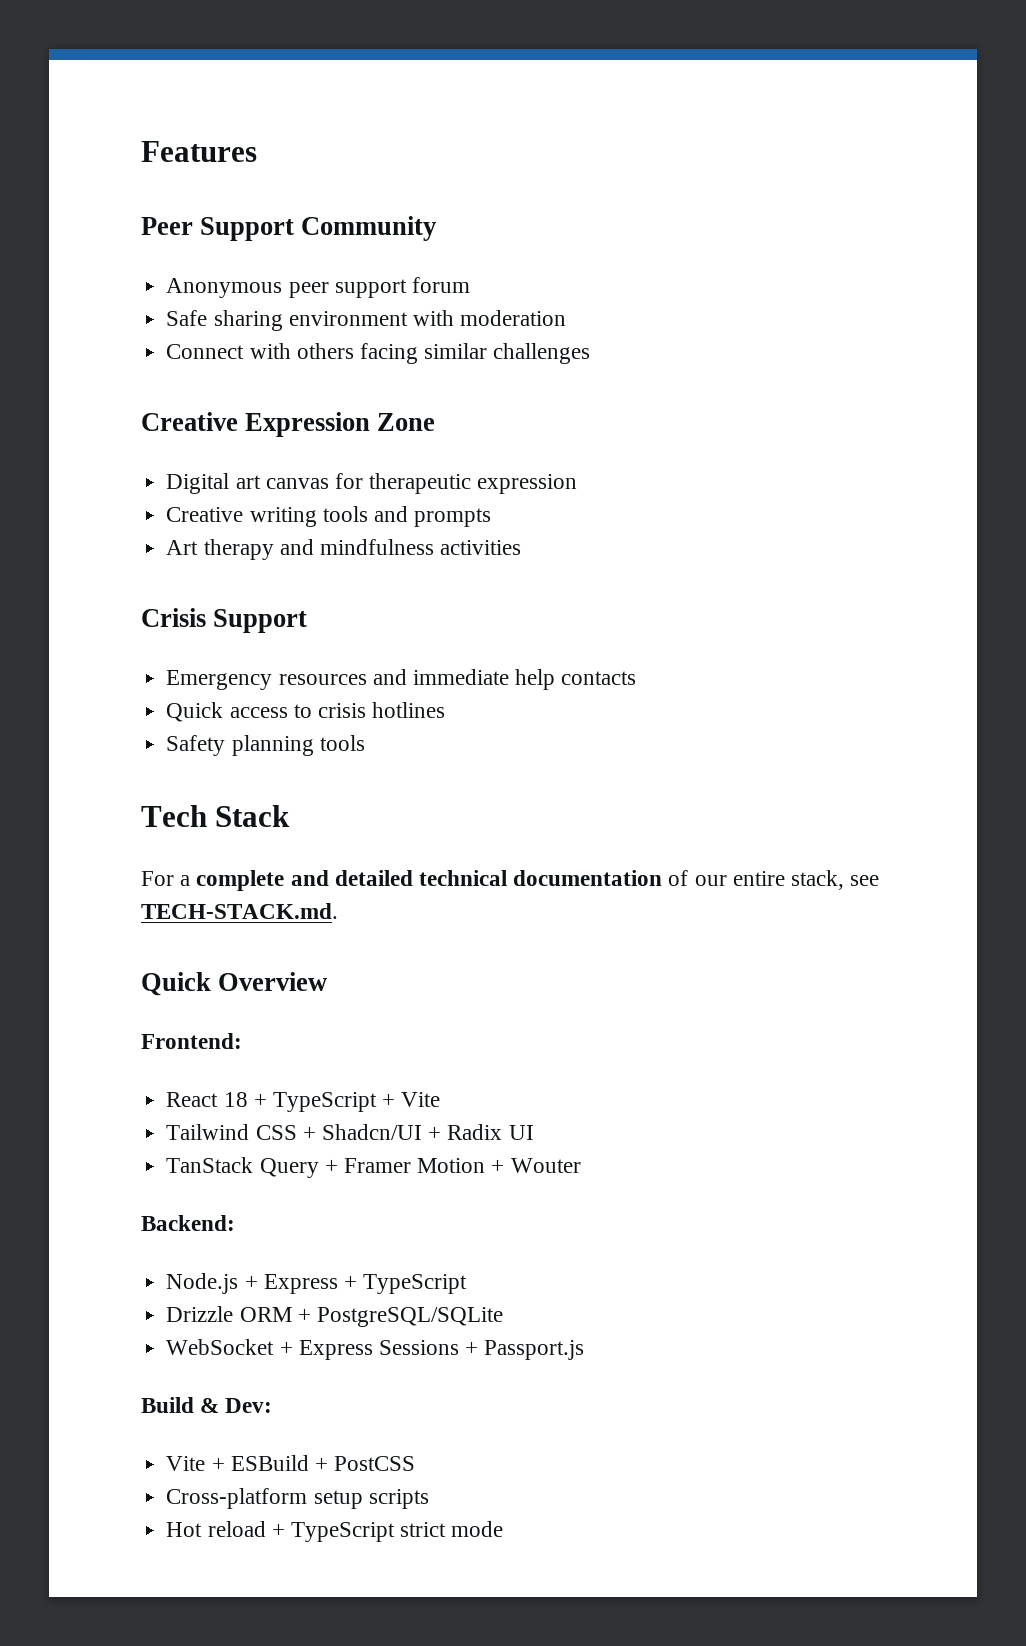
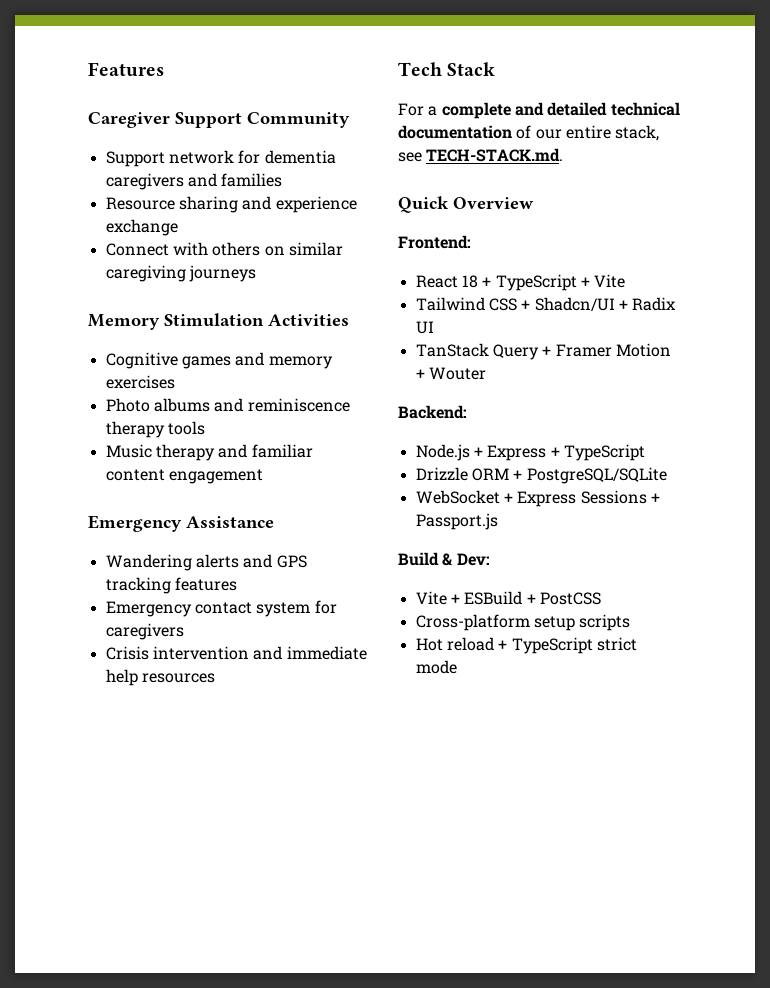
[141,217,193,235] Peer -> [88,112,170,128] Caregiver
[166,277,470,298] [166,310,567,331] [166,343,591,364] [141,412,436,437] [166,473,578,494] [166,506,492,527] [166,539,522,560] [141,608,308,633] [166,669,637,690] [166,702,446,722] [166,735,365,756] Anonymous peer support forum // Safe sharing environment with moderation // Connect with others facing similar challenges // Creative Expression Zone // Digital art canvas for therapeutic expression // Creative writing tools and prompts // Art therapy and mindfulness activities // Crisis Support // Emergency resources and immediate help contacts // Quick access to crisis hotlines // Safety planning tools -> [105,150,336,167] [105,173,283,190] [105,196,357,213] [105,219,178,236] [105,242,343,256] [105,265,256,282] [88,313,349,330] [105,352,333,369] [105,375,175,389] [105,398,350,412] [105,421,205,438] [105,444,313,461] [105,469,263,484] [88,515,274,532] [105,554,307,571] [105,577,237,594] [105,600,337,617] [105,623,184,640] [105,646,367,660] [105,669,215,686] Support network for dementia caregivers and families // Resource sharing and experience exchange // Connect with others on similar caregiving journeys // Memory Stimulation Activities // Cognitive games and memory exercises // Photo albums and reminiscence therapy tools // Music therapy and familiar content engagement // Emergency Assistance // Wandering alerts and GPS tracking features // Emergency contact system for caregivers // Crisis intervention and immediate help resources

